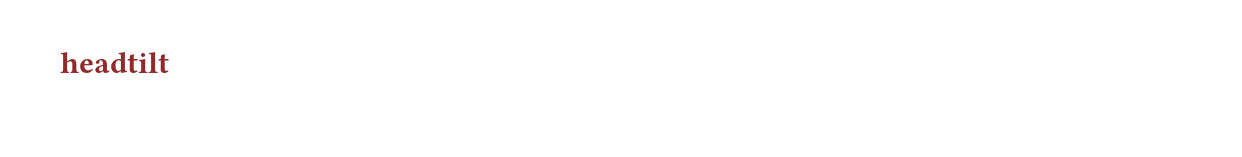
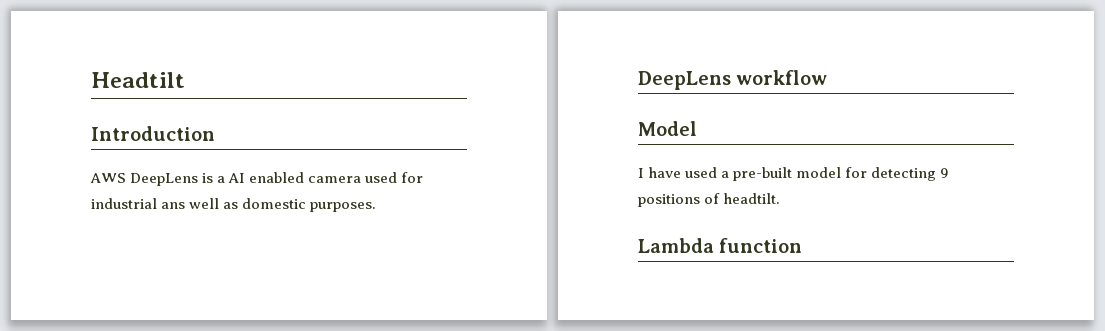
[60,52,169,73] headtilt -> [91,72,185,88] [91,126,215,141] [90,172,424,186] [91,198,377,212] [638,70,828,90] [638,121,697,136] [638,167,950,181] [638,193,781,207] [638,238,803,253] Headtilt // Introduction // AWS DeepLens is a AI enabled camera used for industrial ans well as domestic purposes. // DeepLens workflow // Model // I have used a pre-built model for detecting 9 positions of headtilt. // Lambda function

